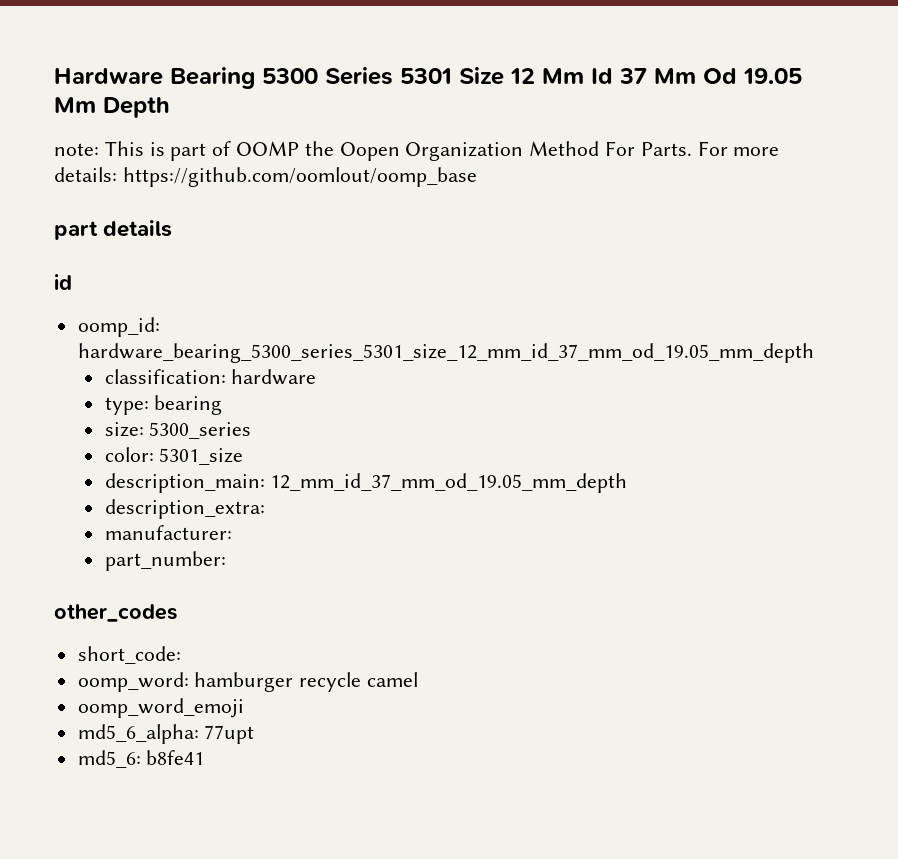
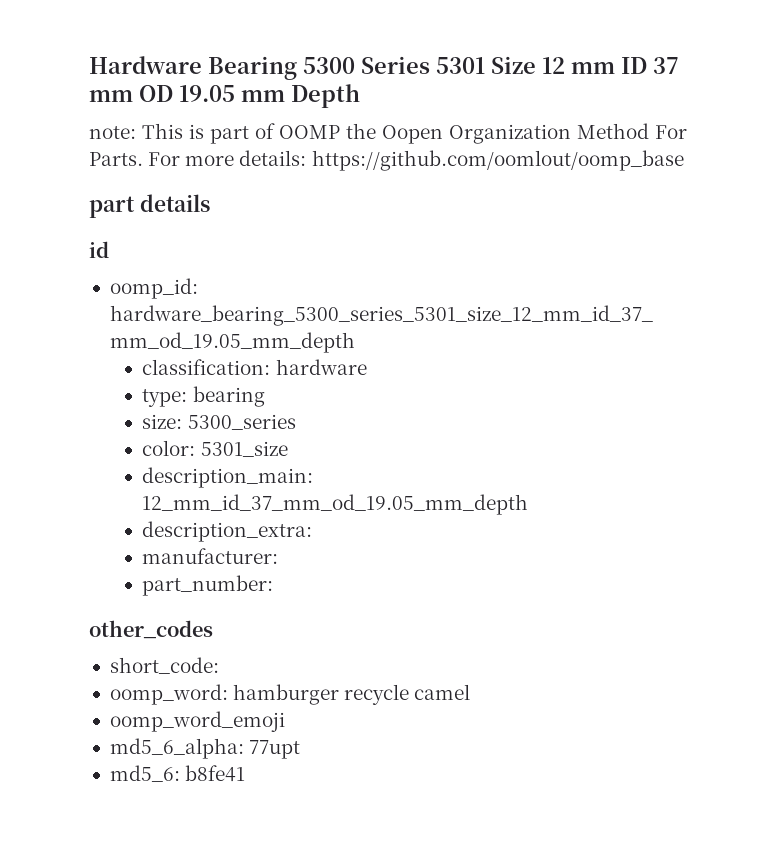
[542,68,802,84] [54,97,96,113] Mm Id 37 Mm Od 19.05 Mm -> [571,57,679,74] [89,85,285,102] mm ID 37 mm OD 19.05 mm

